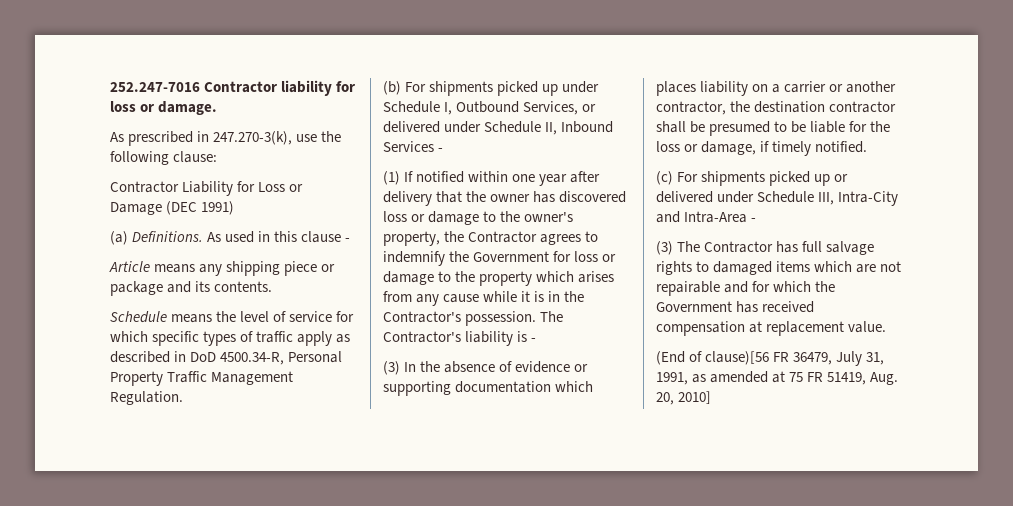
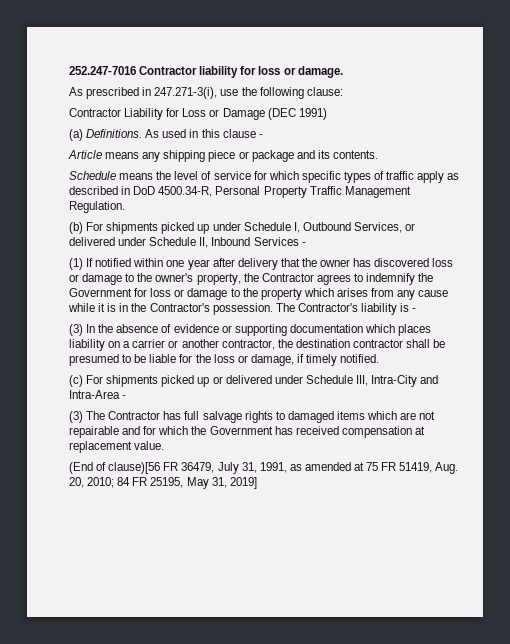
[213,131,293,145] 247.270-3(k), -> [154,87,218,99] 247.271-3(i),
[678,391,712,404] 2010] -> [87,477,257,489] 2010; 84 FR 25195, May 31, 2019]

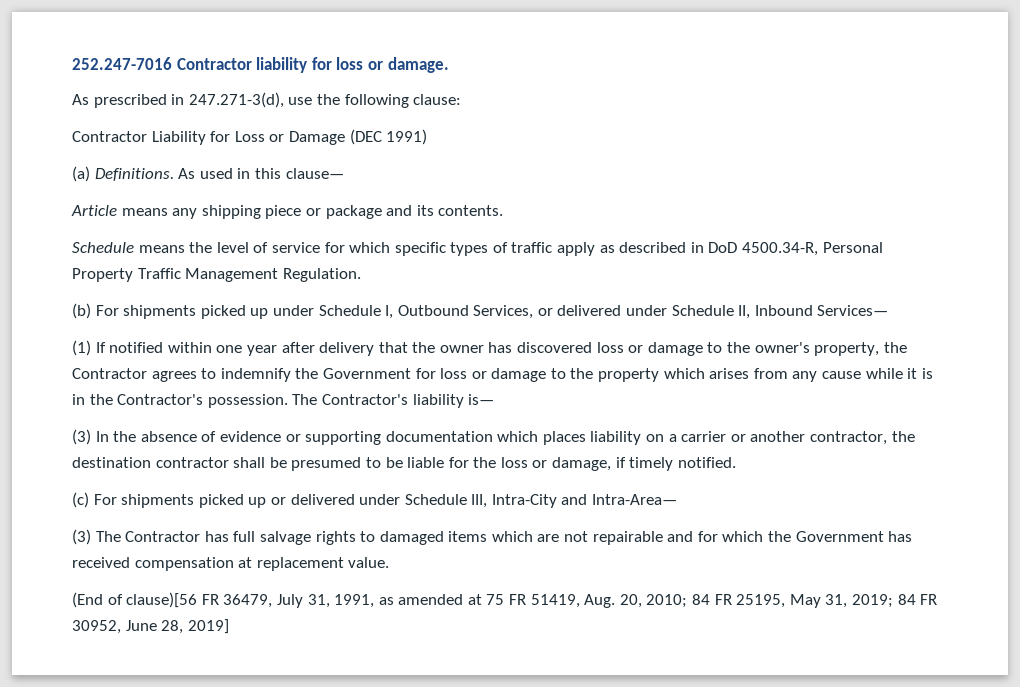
[154,87,218,99] 247.271-3(i), -> [188,92,284,108] 247.271-3(d),
[222,129,263,138] clause - -> [285,168,344,179] clause—
[253,237,306,246] Services - -> [817,305,889,316] Services—
[400,303,417,312] is - -> [468,394,495,405] is—
[69,390,127,399] Intra-Area - -> [592,494,678,505] Intra-Area—
(227, 482) none -> [851,594,938,608] [72,620,184,634] 2019; 84 FR 30952, June 28,

